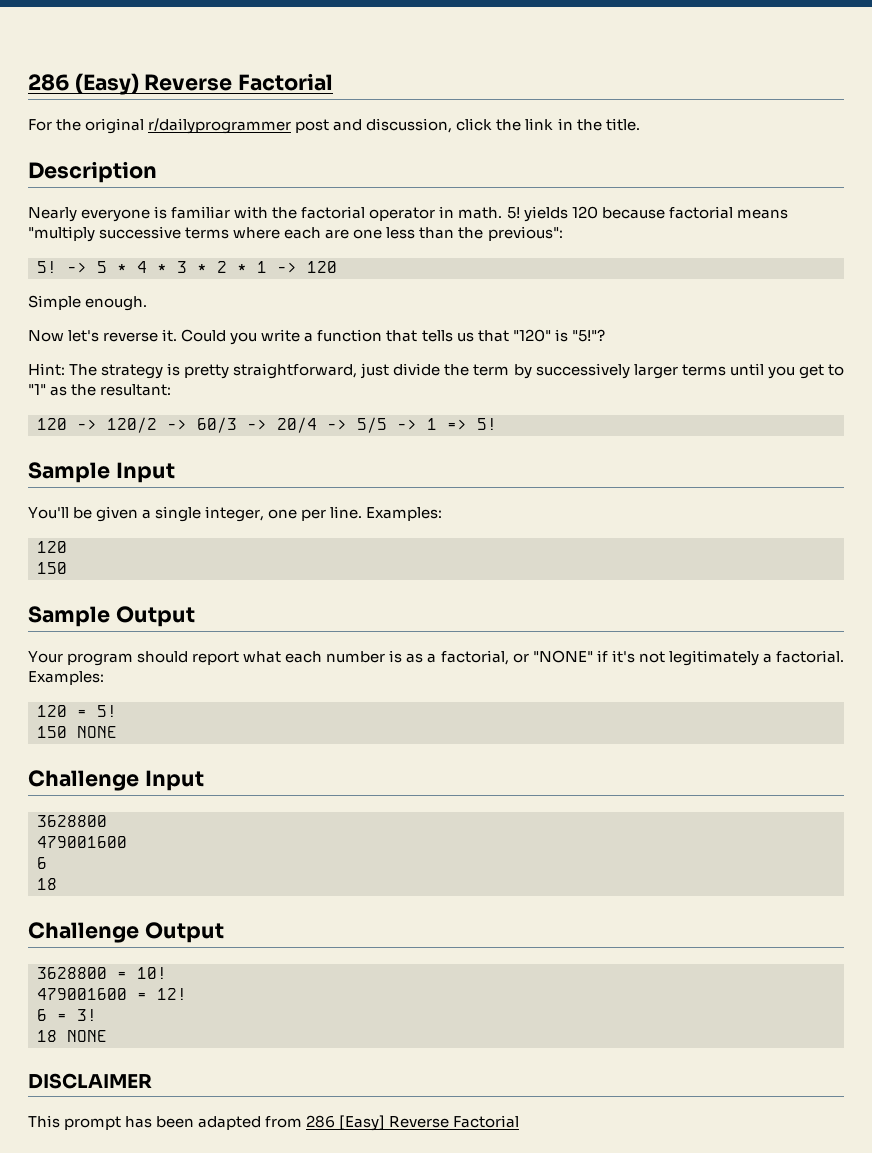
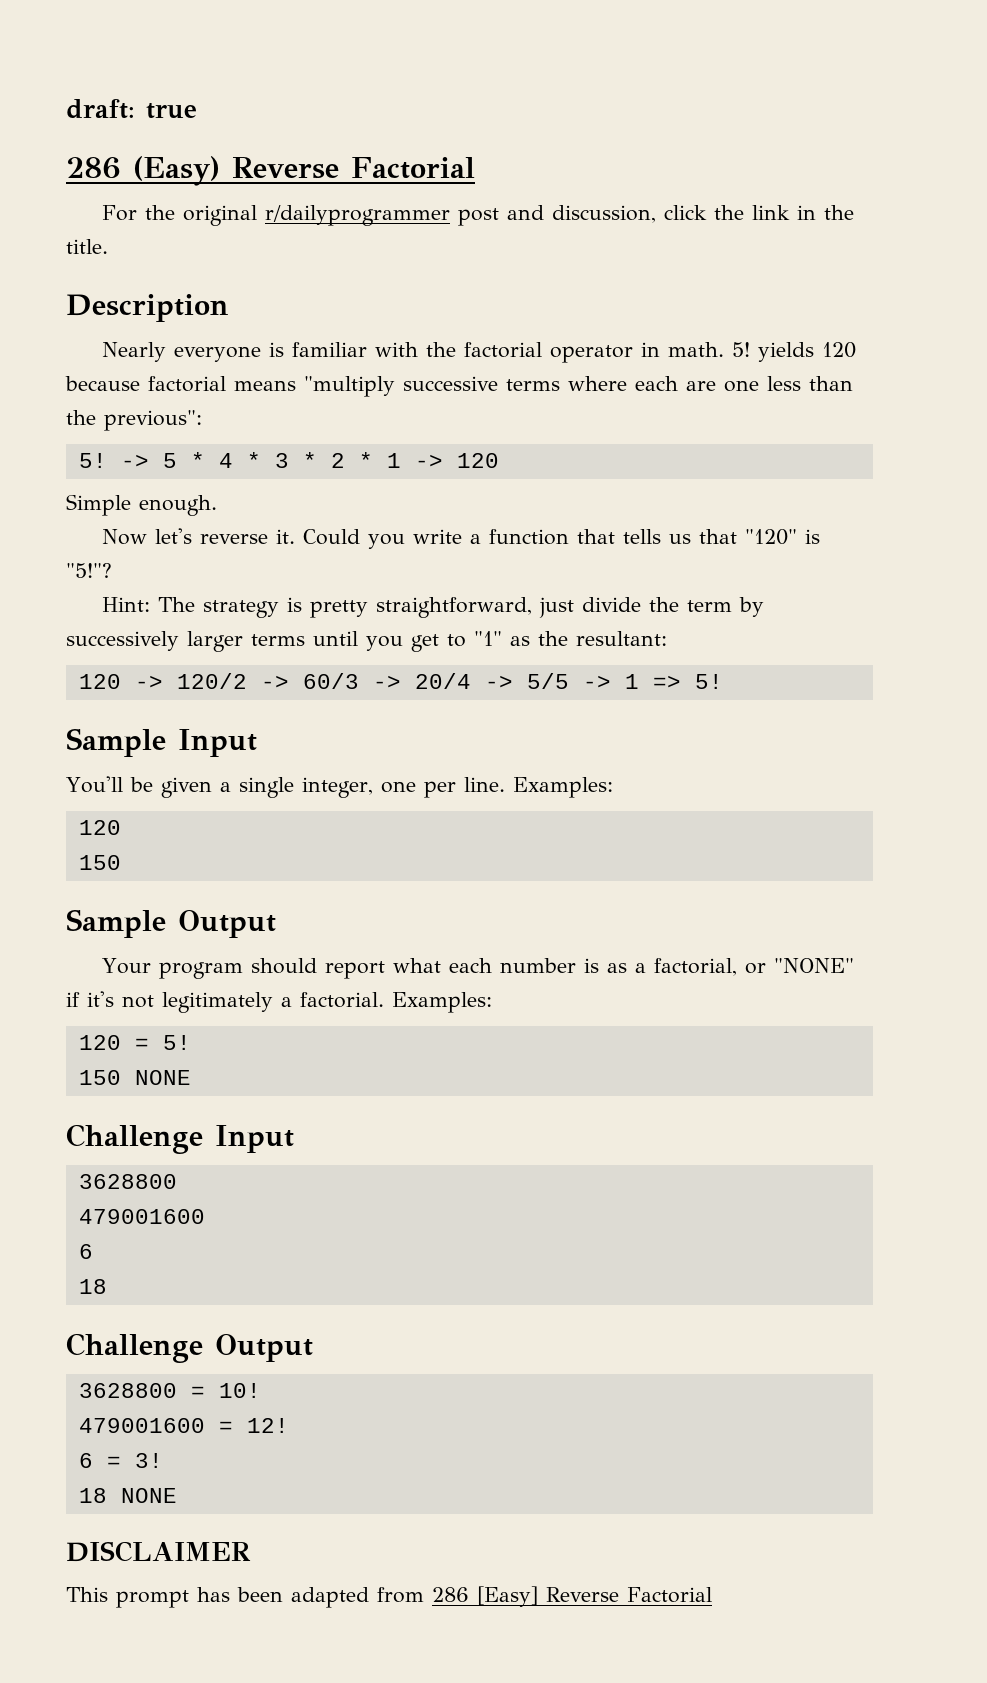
(28, 82) none -> [66,99,197,119] draft: true //

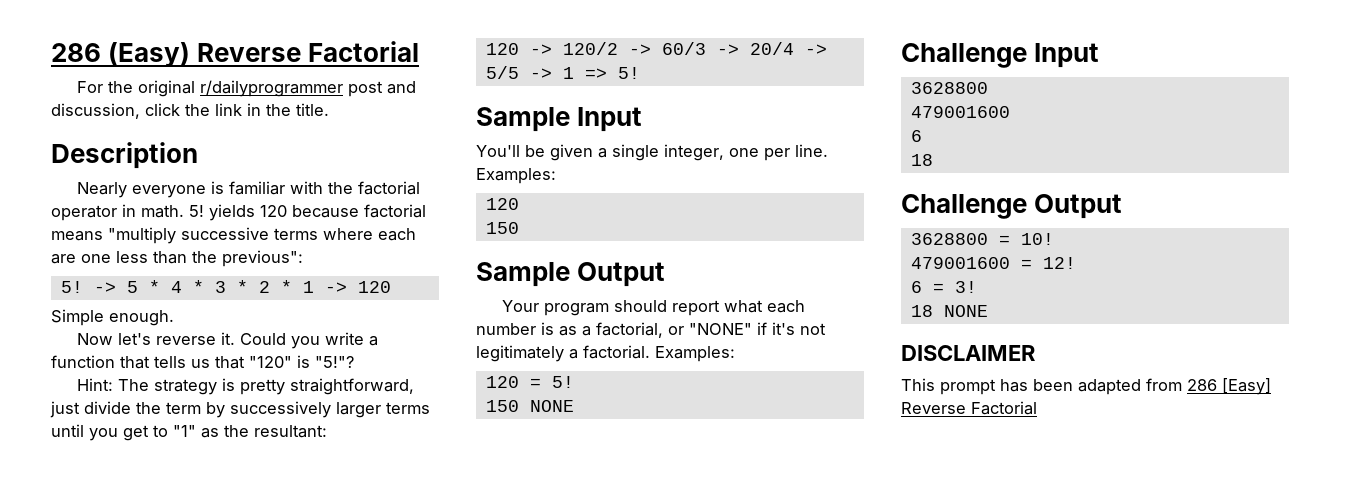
[66,99,197,119] draft: true // -> (51, 52) none

